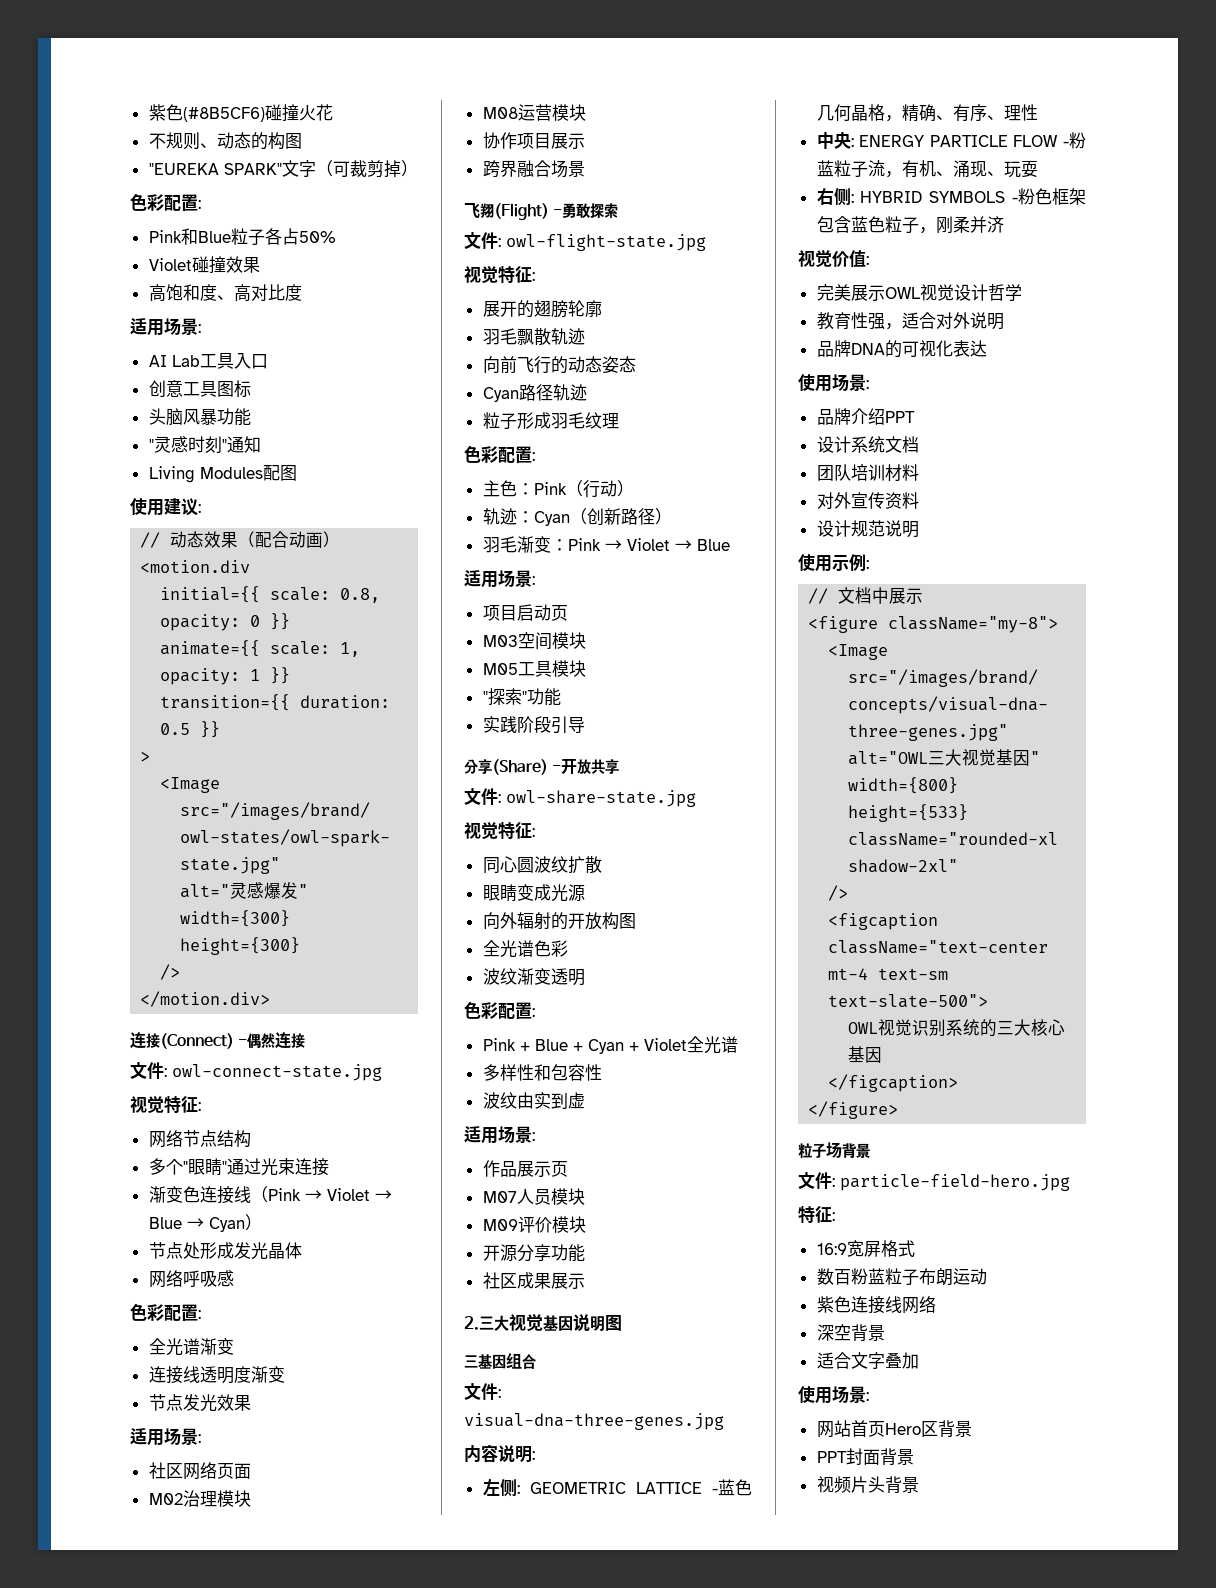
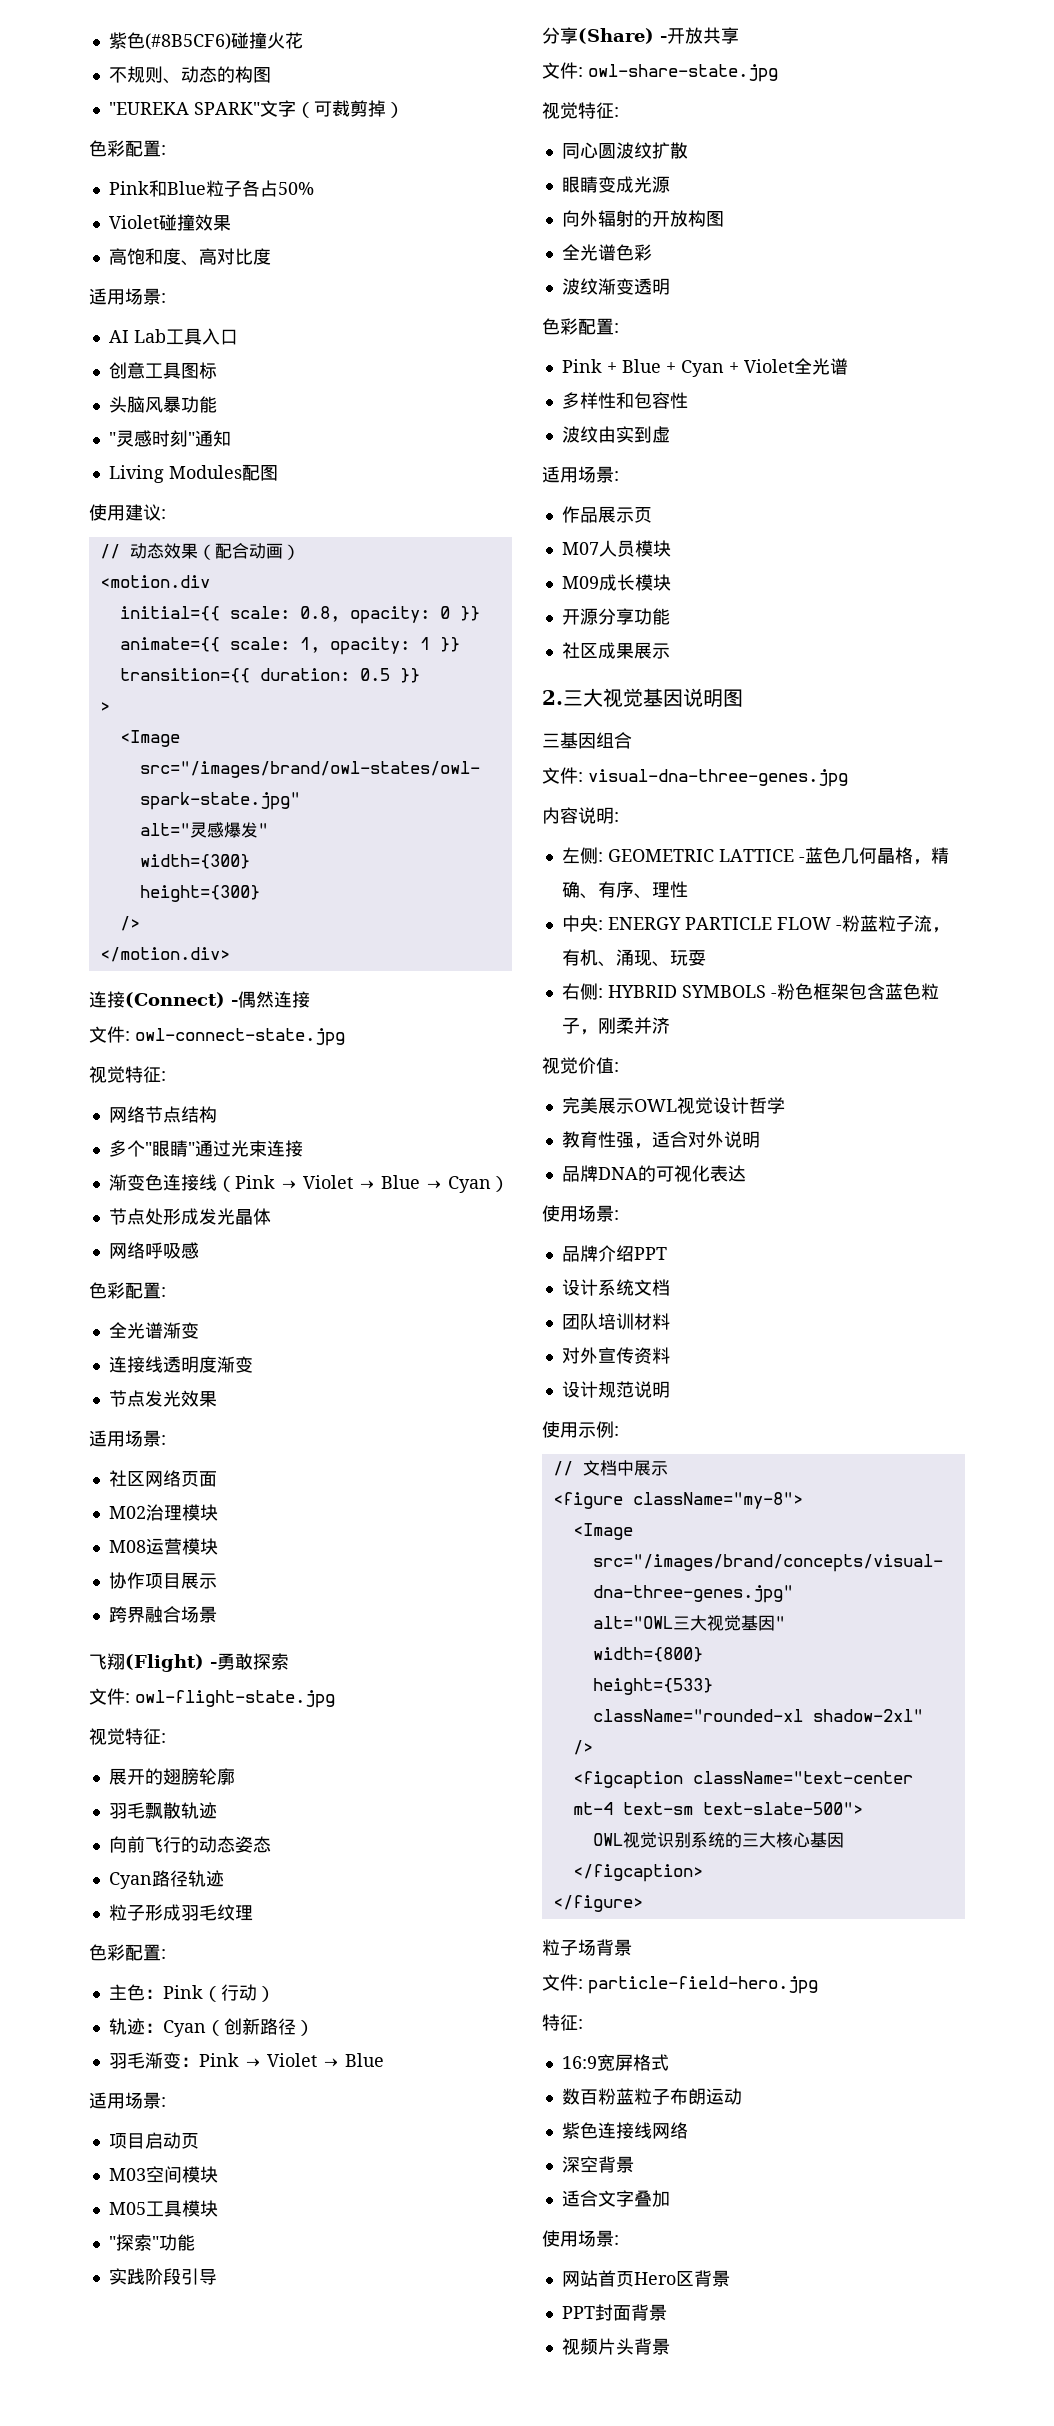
[517,1216,552,1233] 评价 -> [598,574,635,591] 成长

